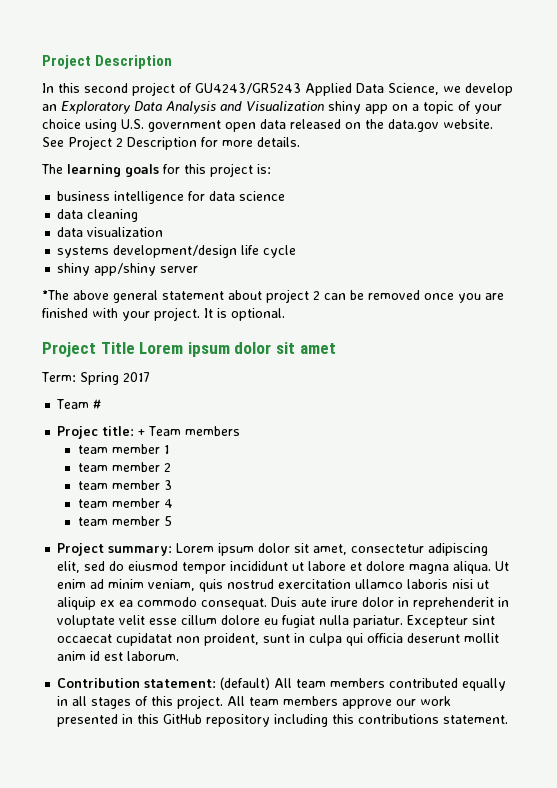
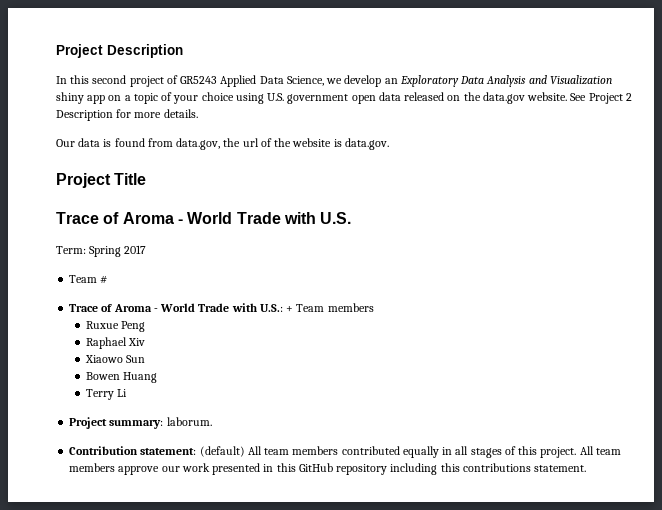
[195,83,301,94] GU4243/GR5243 -> [180,76,218,84] GR5243
[41,163,271,177] [57,191,286,204] [57,209,139,222] [57,227,164,237] [57,245,297,258] [57,263,199,276] [42,289,504,303] [42,307,285,321] [42,342,336,357] The learning goals for this project is: // business intelligence for data science // data cleaning // data visualization // systems development/design life cycle // shiny app/shiny server // *The above general statement about project 2 can be removed once you are finished with your project. It is optional. // Project Title Lorem ipsum dolor sit amet -> [56,138,389,150] [56,173,147,188] [56,212,352,224] Our data is found from data.gov, the url of the website is data.gov. // Project Title // Trace of Aroma - World Trade with U.S.
[57,426,241,439] [77,444,169,454] [77,462,171,472] [77,480,172,490] [77,498,173,508] [77,516,172,526] [57,543,489,556] [57,561,510,574] [57,579,490,592] [57,597,510,610] [57,615,496,628] [57,633,500,646] [57,651,124,661] Projec title: + Team members // team member 1 // team member 2 // team member 3 // team member 4 // team member 5 // Project summary: Lorem ipsum dolor sit amet, consectetur adipiscing elit, sed do eiusmod tempor incididunt ut labore et dolore magna aliqua. Ut enim ad minim veniam, quis nostrud exercitation ullamco laboris nisi ut aliquip ex ea commodo consequat. Duis aute irure dolor in reprehenderit in voluptate velit esse cillum dolore eu fugiat nulla pariatur. Excepteur sint occaecat cupidatat non proident, sunt in culpa qui officia deserunt mollit anim id est -> [69,303,374,312] [85,321,146,332] [85,337,146,349] [84,355,146,363] [85,372,158,383] [85,389,128,400] [69,417,164,429] Trace of Aroma - World Trade with U.S.: + Team members // Ruxue Peng // Raphael Xiv // Xiaowo Sun // Bowen Huang // Terry Li // Project summary:

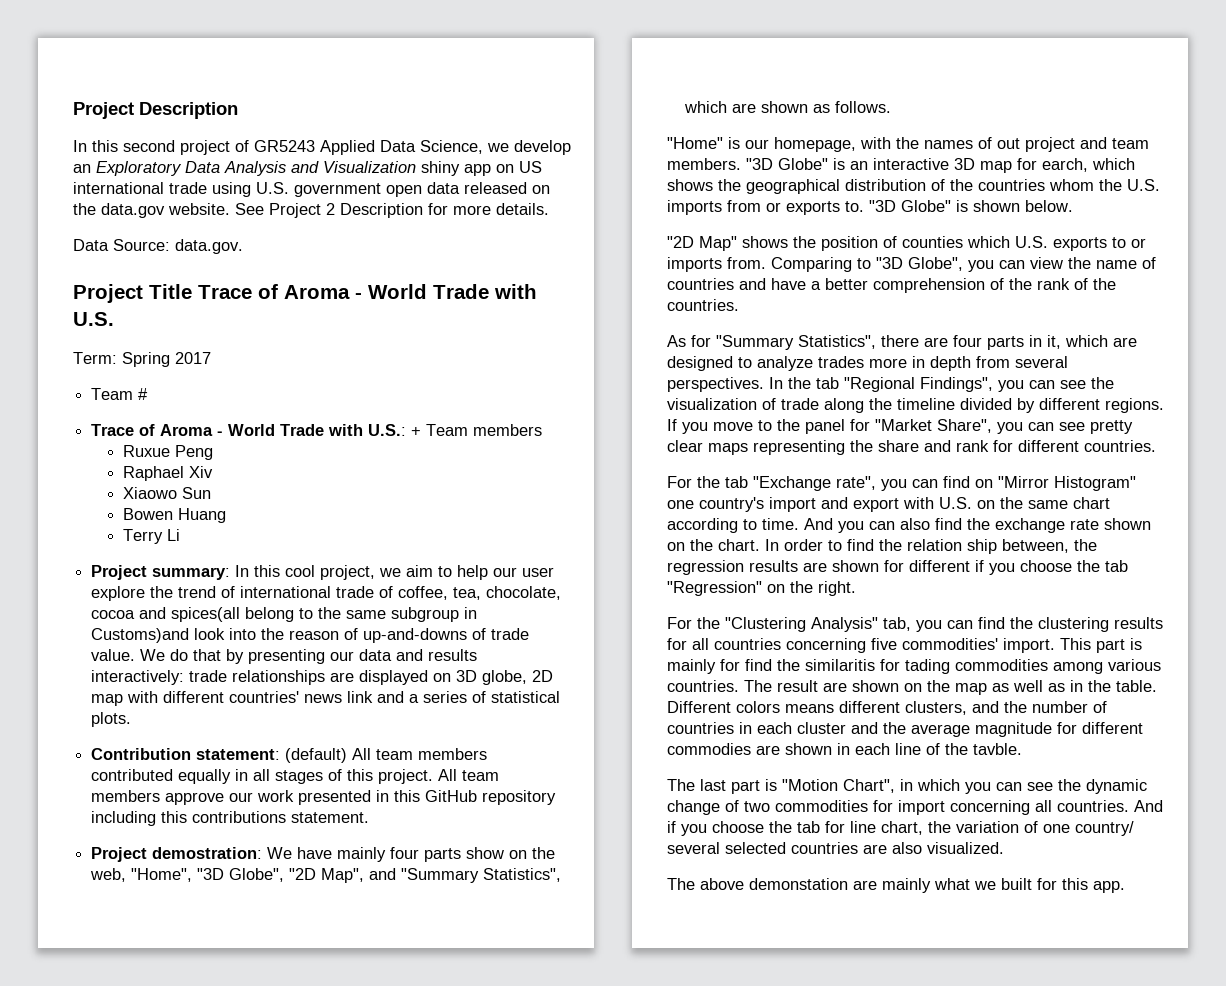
[124,92,234,104] a topic of your choice -> [519,161,542,173] [73,182,207,194] US international trade
[56,138,342,150] Our data is found from data.gov, the url of the website is -> [73,239,170,251] Data Source:
(147, 179) // -> (192, 291) none
[166,417,212,426] laborum. -> [235,565,555,580] [91,586,562,601] [91,607,478,622] [91,628,530,643] [91,649,478,664] [91,670,554,685] [91,691,561,706] [91,712,132,727] In this cool project, we aim to help our user explore the trend of international trade of coffee, tea, chocolate, cocoa and spices(all belong to the same subgroup in Customs)and look into the reason of up-and-downs of trade value. We do that by presenting our data and results interactively: trade relationships are displayed on 3D globe, 2D map with different countries' news link and a series of statistical plots.
(587, 468) none -> [91,847,556,862] [90,868,562,883] [684,101,892,113] [667,137,1149,152] [667,158,1135,173] [667,179,1160,194] [667,200,1073,215] [667,236,1146,251] [667,257,1156,272] [667,278,1116,293] [667,299,739,311] [667,335,1137,350] [667,356,1068,371] [667,377,1114,392] [667,398,1164,413] [667,419,1133,434] [667,440,1156,455] [667,476,1136,491] [667,497,1110,512] [667,518,1151,533] [667,539,1097,554] [667,560,1128,575] [667,581,856,596] [667,617,1163,632] [667,638,1142,653] [667,659,1161,674] [667,680,1157,695] [667,701,1107,715] [667,722,1143,737] [667,743,1022,755] [667,779,1147,794] [667,800,1163,815] [667,821,1134,836] [667,842,1004,854] [667,878,1125,893] // Project demostration: We have mainly four parts show on the web, "Home", "3D Globe", "2D Map", and "Summary Statistics", which are shown as follows. // "Home" is our homepage, with the names of out project and team members. "3D Globe" is an interactive 3D map for earch, which shows the geographical distribution of the countries whom the U.S. imports from or exports to. "3D Globe" is shown below. // "2D Map" shows the position of counties which U.S. exports to or imports from. Comparing to "3D Globe", you can view the name of countries and have a better comprehension of the rank of the countries. // As for "Summary Statistics", there are four parts in it, which are designed to analyze trades more in depth from several perspectives. In the tab "Regional Findings", you can see the visualization of trade along the timeline divided by different regions. If you move to the panel for "Market Share", you can see pretty clear maps representing the share and rank for different countries. // For the tab "Exchange rate", you can find on "Mirror Histogram" one country's import and export with U.S. on the same chart according to time. And you can also find the exchange rate shown on the chart. In order to find the relation ship between, the regression results are shown for different if you choose the tab "Regression" on the right. // For the "Clustering Analysis" tab, you can find the clustering results for all countries concerning five commodities' import. This part is mainly for find the similaritis for tading commodities among various countries. The result are shown on the map as well as in the table. Different colors means different clusters, and the number of countries in each cluster and the average magnitude for different commodies are shown in each line of the tavble. // The last part is "Motion Chart", in which you can see the dynamic change of two commodities for import concerning all countries. And if you choose the tab for line chart, the variation of one country/ several selected countries are also visualized. // The above demonstation are mainly what we built for this app.

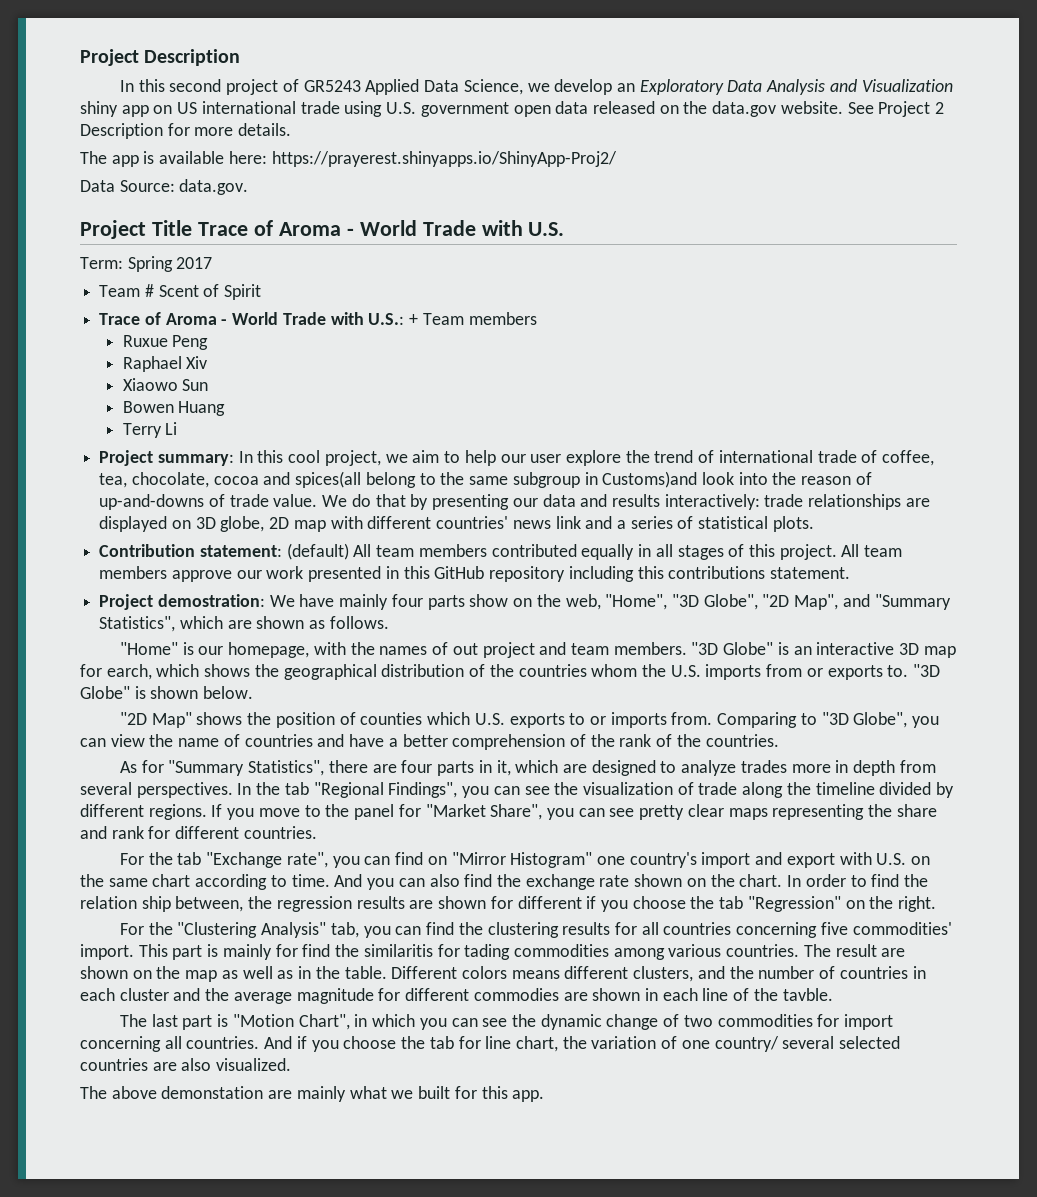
(549, 209) none -> [80,151,617,167] // The app is available here: https://prayerest.shinyapps.io/ShinyApp-Proj2/
(149, 394) none -> [158,284,262,300] Scent of Spirit

